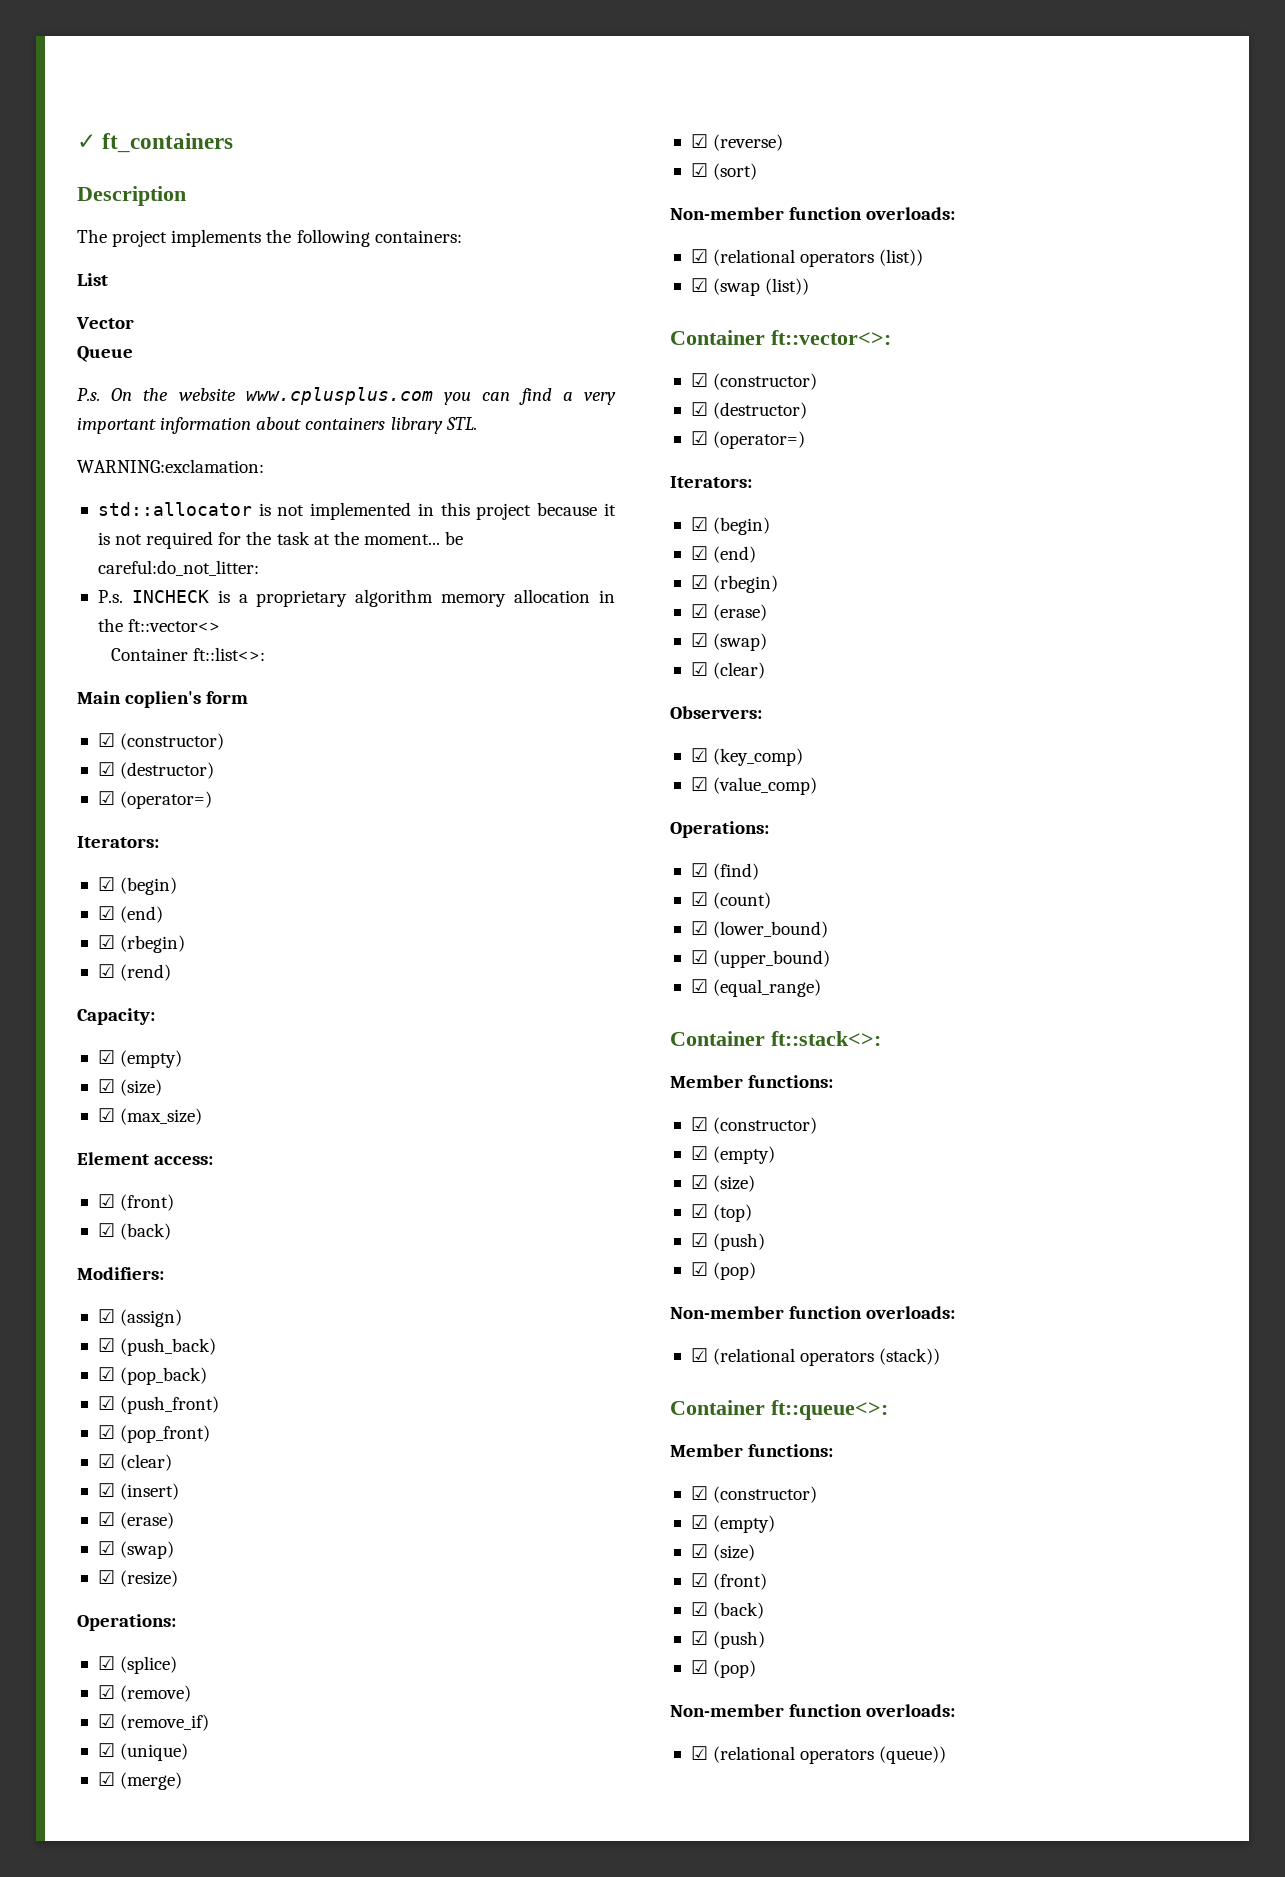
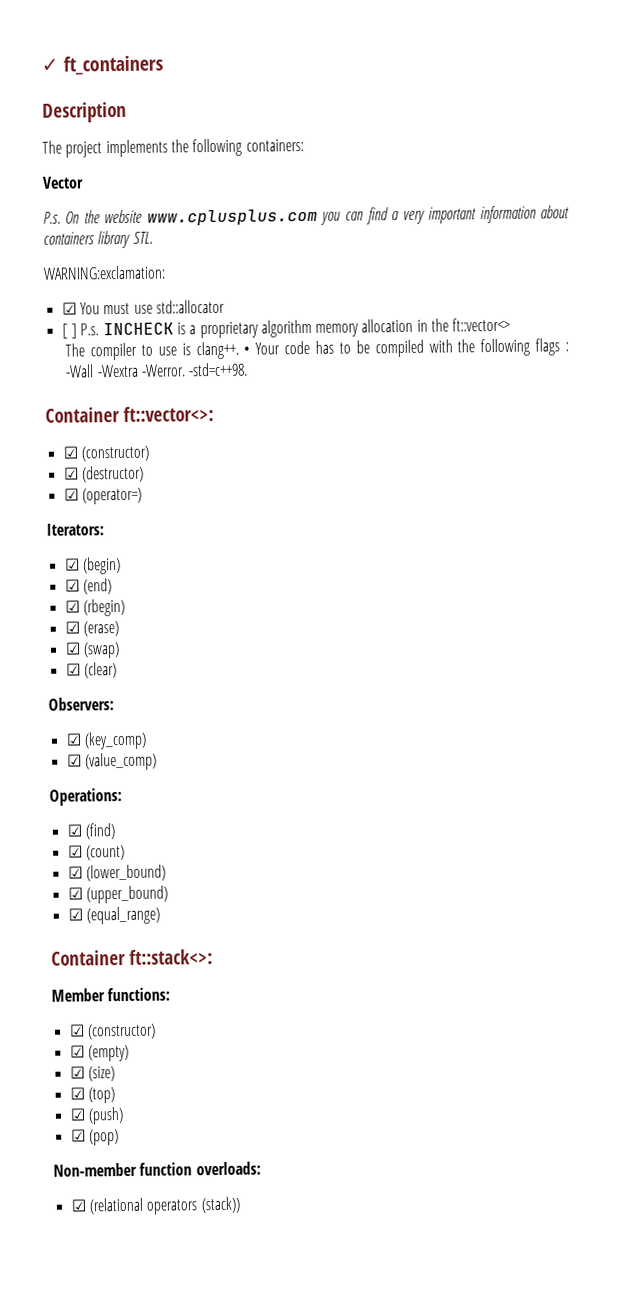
[77,273,108,286] // List -> (304, 145) none
[77,346,133,362] // Queue -> (84, 182) none
[97,502,616,520] [97,531,464,549] [97,560,259,576] std::allocator is not implemented in this project because it is not required for the task at the moment... be careful:do_not_litter: // -> [61,299,225,315] [61,323,77,339] ☑ You must use std::allocator // [ ]
[111,647,266,661] [77,691,249,708] [97,733,225,750] [97,762,215,779] [97,791,213,809] [77,836,159,848] [97,877,178,895] [97,906,164,923] [97,935,186,953] [97,964,172,981] [77,1008,155,1025] [97,1050,183,1068] [97,1079,163,1096] [97,1108,203,1125] [77,1152,214,1165] [97,1194,175,1211] [97,1223,172,1240] [77,1267,164,1280] [97,1309,183,1327] [97,1338,217,1356] [97,1367,208,1385] [97,1396,220,1414] [97,1425,211,1443] [97,1454,173,1471] [97,1483,180,1500] [97,1512,175,1529] [97,1541,175,1559] [97,1570,179,1587] [77,1614,176,1631] [97,1656,178,1674] [97,1685,192,1702] [97,1714,210,1731] [97,1743,189,1761] [97,1772,183,1790] [690,134,784,151] [690,163,758,180] [670,207,956,220] [690,249,924,267] [690,278,810,296] Container ft::list<>: // Main coplien's form // ☑ (constructor) // ☑ (destructor) // ☑ (operator=) // Iterators: // ☑ (begin) // ☑ (end) // ☑ (rbegin) // ☑ (rend) // Capacity: // ☑ (empty) // ☑ (size) // ☑ (max_size) // Element access: // ☑ (front) // ☑ (back) // Modifiers: // ☑ (assign) // ☑ (push_back) // ☑ (pop_back) // ☑ (push_front) // ☑ (pop_front) // ☑ (clear) // ☑ (insert) // ☑ (erase) // ☑ (swap) // ☑ (resize) // Operations: // ☑ (splice) // ☑ (remove) // ☑ (remove_if) // ☑ (unique) // ☑ (merge) // ☑ (reverse) // ☑ (sort) // Non-member function overloads: // ☑ (relational operators (list)) // ☑ (swap (list)) -> [65,338,569,361] [65,362,249,378] The compiler to use is clang++. • Your code has to be compiled with the following flags : -Wall -Wextra -Werror. -std=c++98.
[670,1400,888,1420] [670,1444,834,1457] [690,1486,818,1503] [690,1515,776,1533] [690,1544,756,1561] [690,1573,768,1590] [690,1602,765,1619] [690,1631,766,1649] [690,1660,757,1678] [670,1704,956,1717] [690,1746,947,1764] // Container ft::queue<>: // Member functions: // ☑ (constructor) // ☑ (empty) // ☑ (size) // ☑ (front) // ☑ (back) // ☑ (push) // ☑ (pop) // Non-member function overloads: // ☑ (relational operators (queue)) -> (240, 1205) none

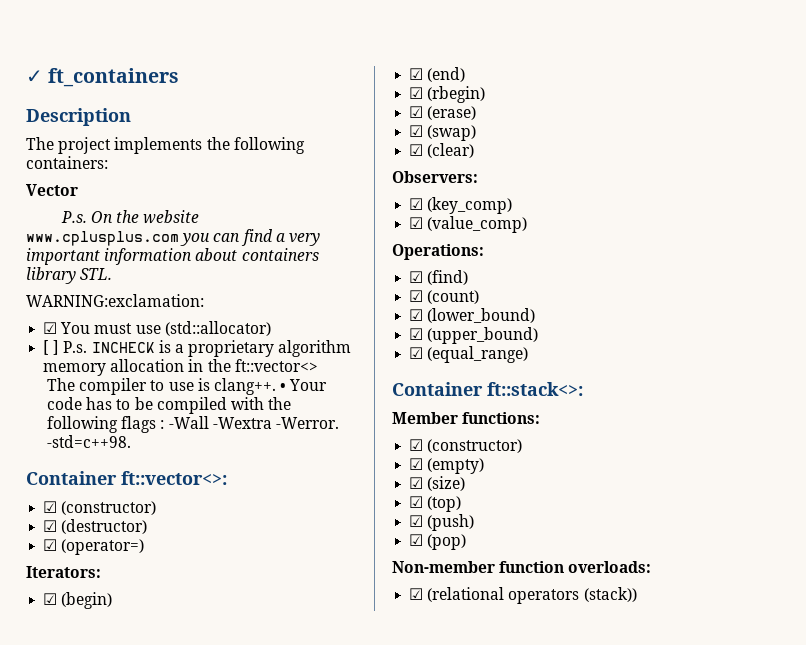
[155,299,225,314] std::allocator -> [164,321,271,336] (std::allocator)

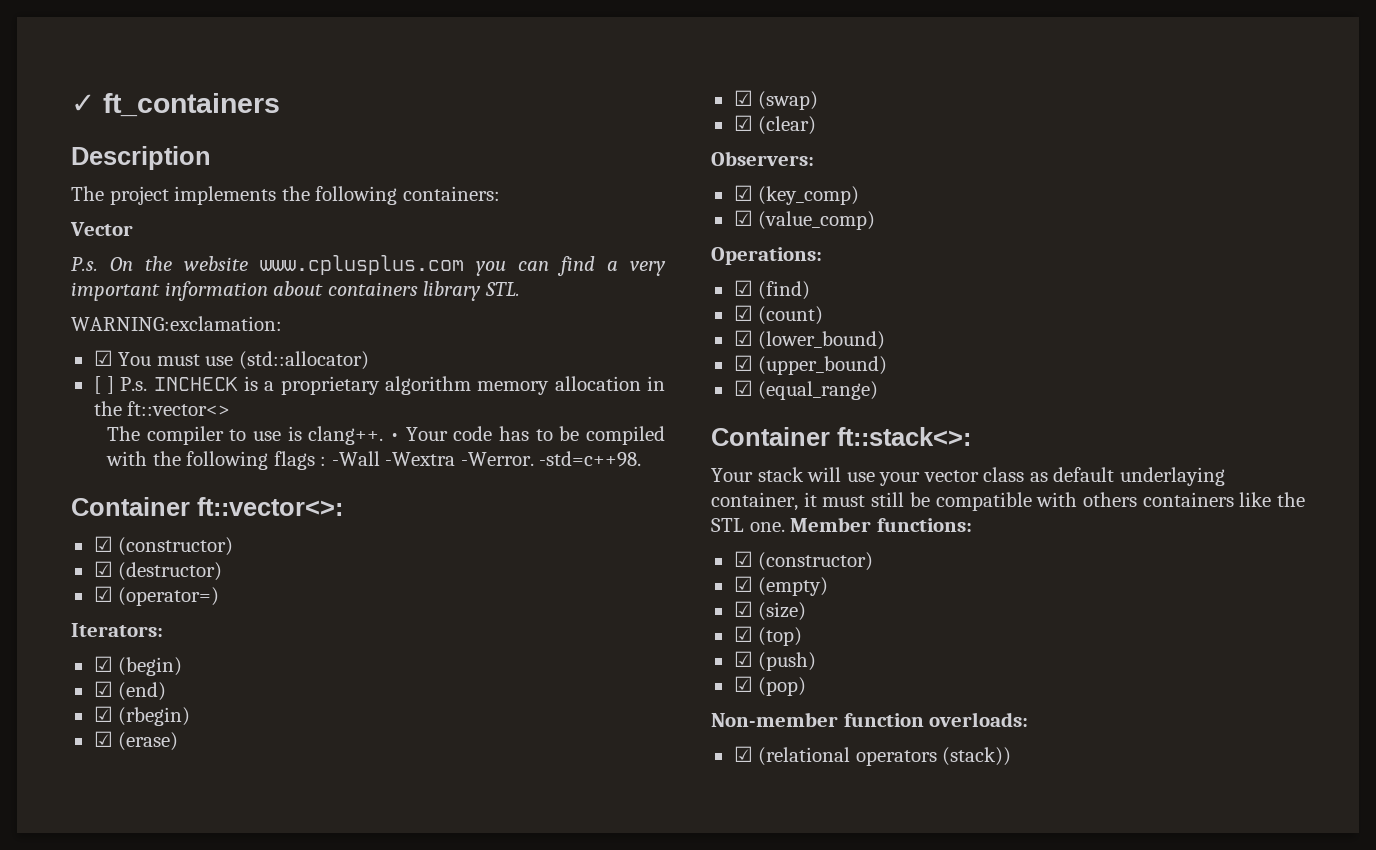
(583, 389) none -> [711,467,1225,486] [711,492,1305,511] [711,518,785,532] Your stack will use your vector class as default underlaying container, it must still be compatible with others containers like the STL one.

